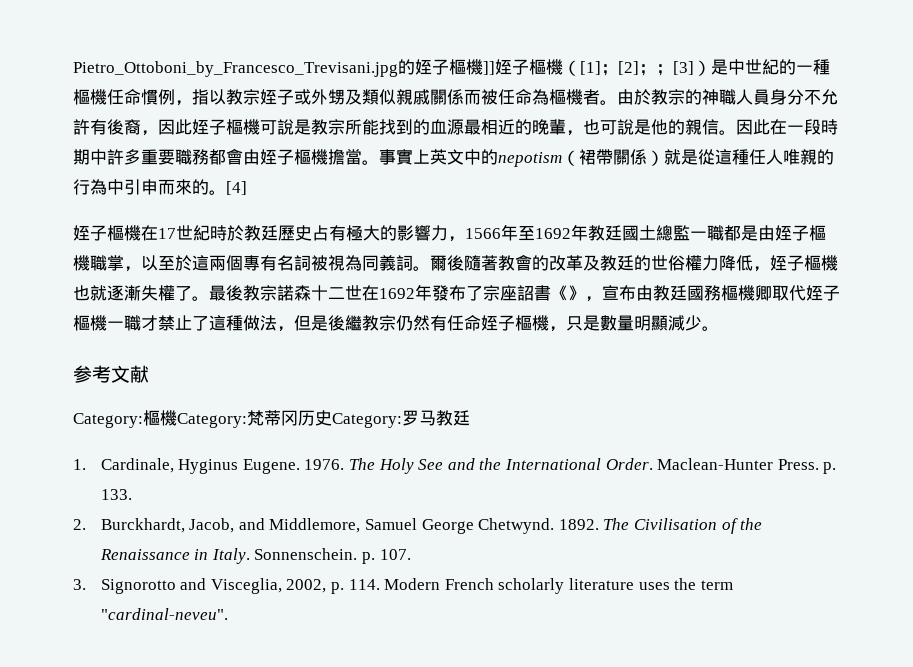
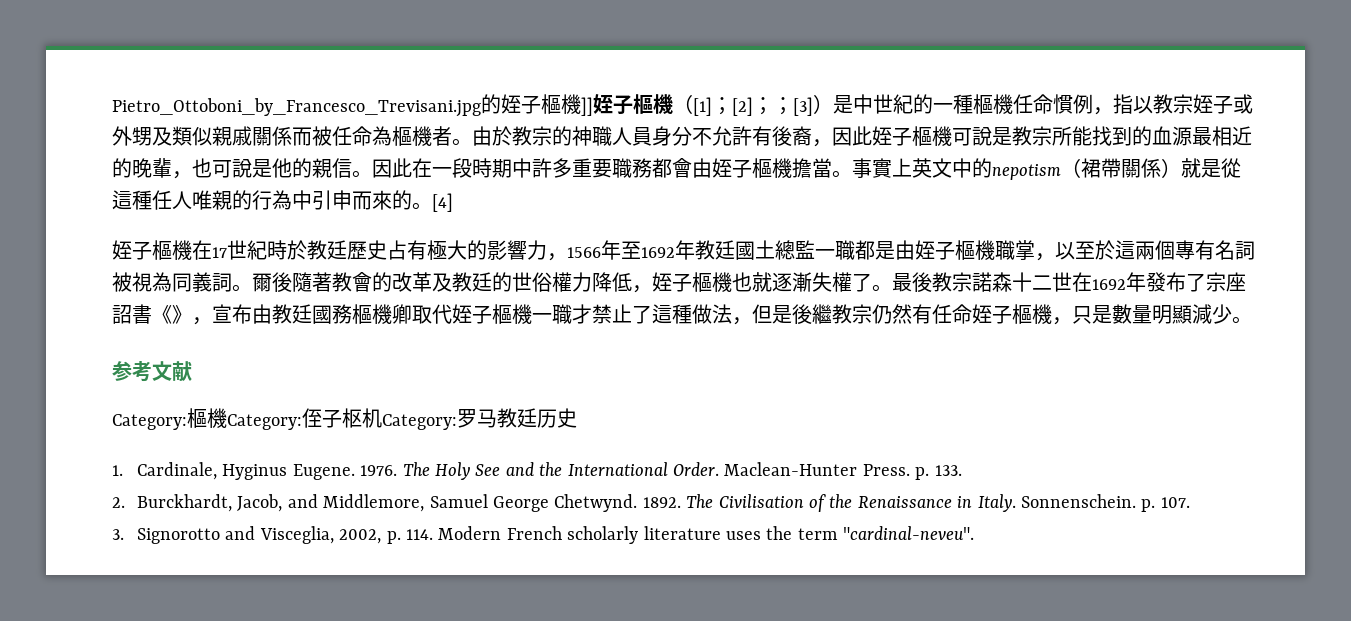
[247,410,332,426] 梵蒂冈历史 -> [302,408,382,428] 侄子枢机
(470, 418) none -> [537,408,577,428] 历史

